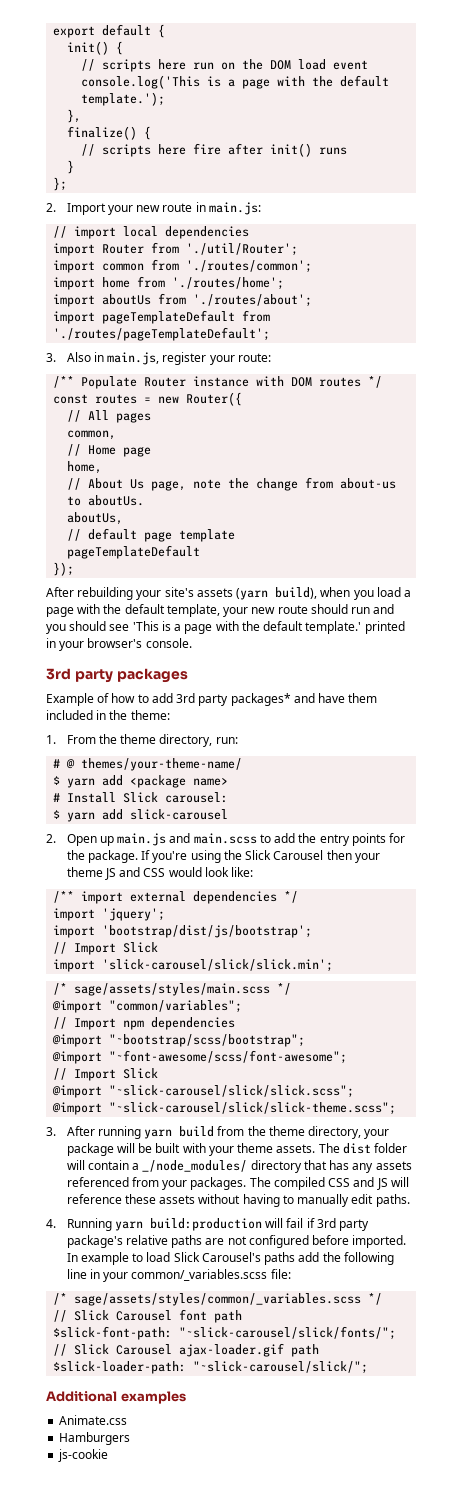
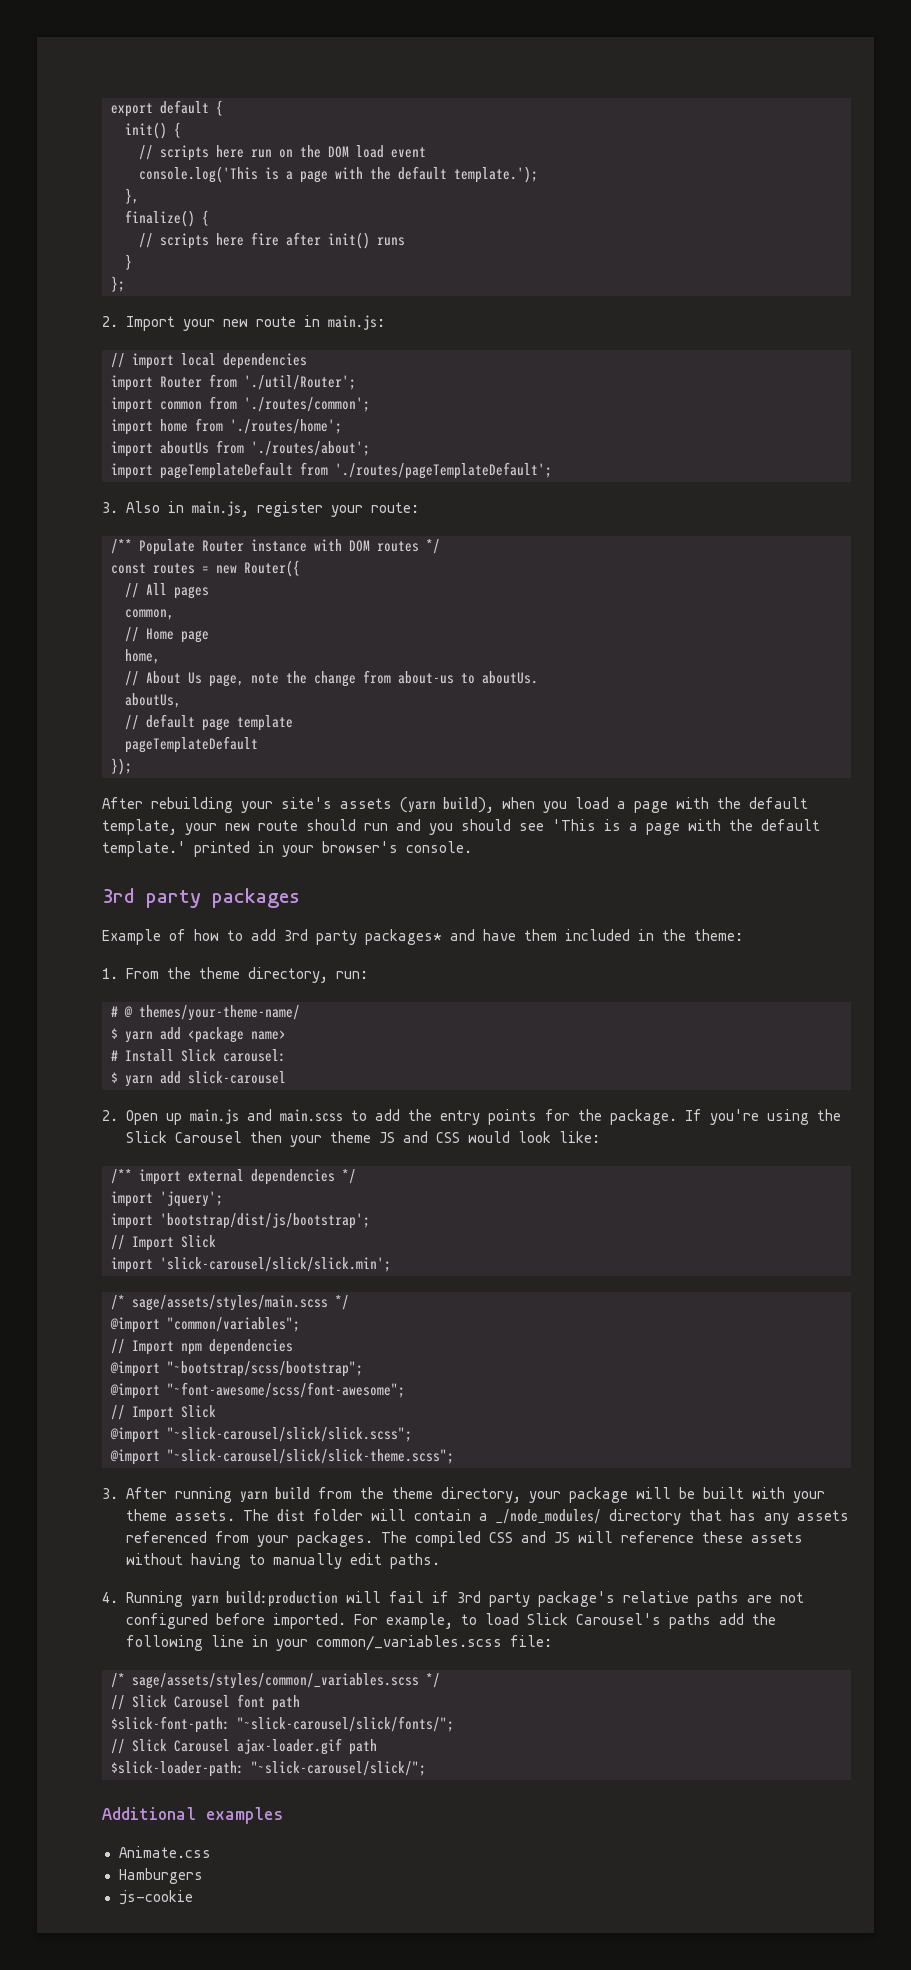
[66,1252,129,1265] In example -> [353,1613,453,1629] For example,

